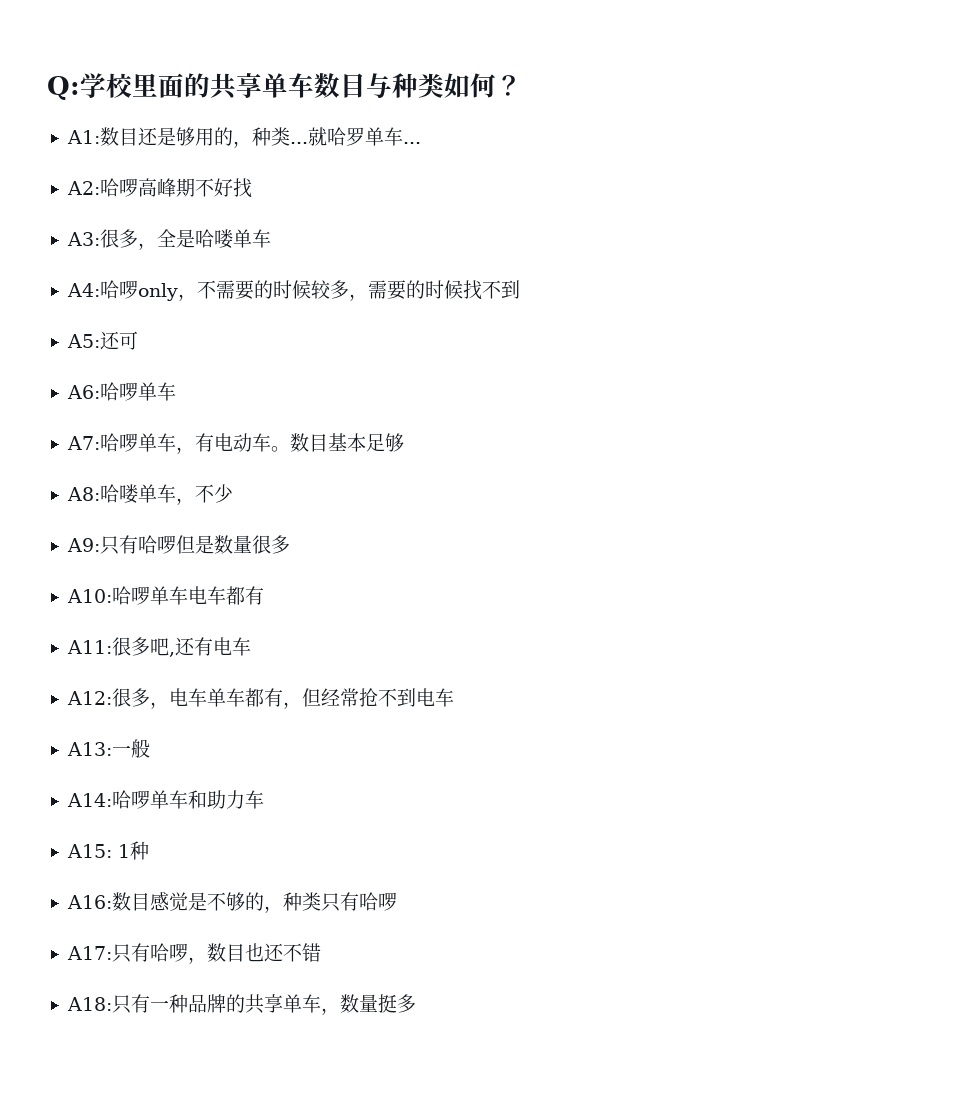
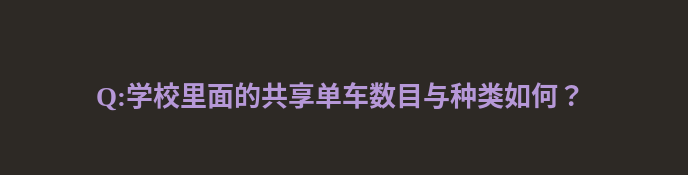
[66,127,421,148] [66,178,252,198] [66,229,271,250] [66,280,520,301] [66,331,138,350] [66,382,176,401] [66,433,404,454] [66,484,233,505] [66,535,290,555] [66,586,264,605] [66,637,251,657] [66,688,454,709] [66,739,150,758] [66,790,264,809] [66,841,149,860] [66,892,397,913] [66,943,321,964] [66,994,416,1015] // A1:数目还是够用的，种类...就哈罗单车... // A2:哈啰高峰期不好找 // A3:很多，全是哈喽单车 // A4:哈啰only，不需要的时候较多，需要的时候找不到 // A5:还可 // A6:哈啰单车 // A7:哈啰单车，有电动车。数目基本足够 // A8:哈喽单车，不少 // A9:只有哈啰但是数量很多 // A10:哈啰单车电车都有 // A11:很多吧,还有电车 // A12:很多，电车单车都有，但经常抢不到电车 // A13:一般 // A14:哈啰单车和助力车 // A15: 1种 // A16:数目感觉是不够的，种类只有哈啰 // A17:只有哈啰，数目也还不错 // A18:只有一种品牌的共享单车，数量挺多 -> (585, 95) none

